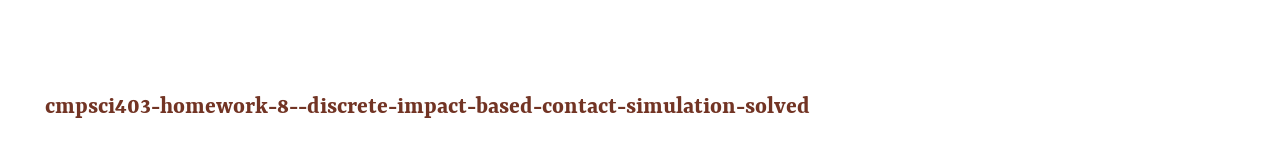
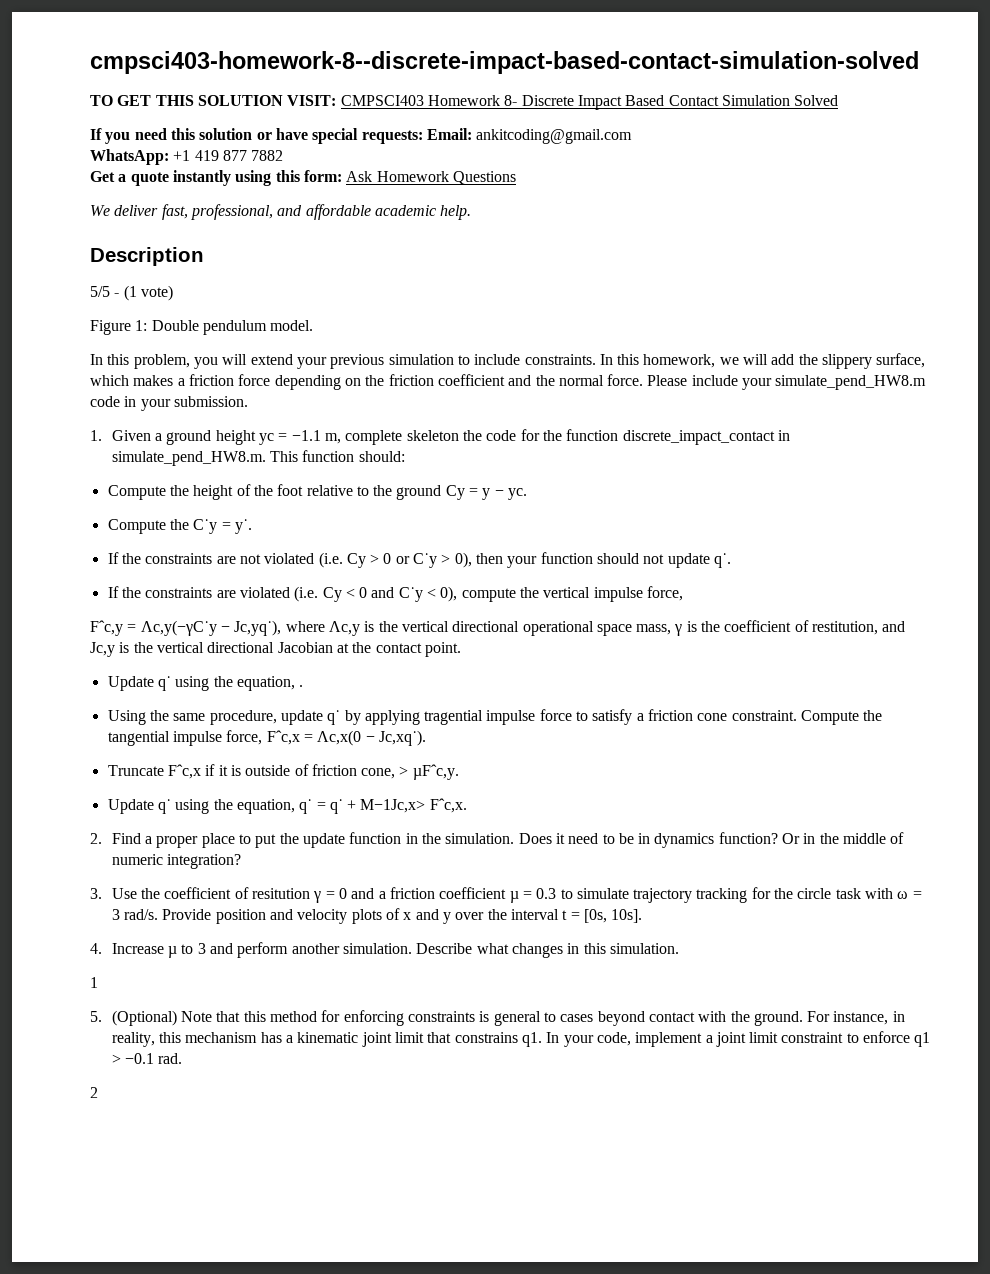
(810, 107) none -> [90,95,839,110] [90,128,633,144] [90,149,284,165] [90,170,516,186] [90,204,472,220] [90,247,204,266] [90,285,173,301] [90,320,314,335] [90,353,926,369] [90,374,927,390] [90,396,248,411] [90,429,790,445] [111,450,405,466] [107,484,528,500] [107,519,252,534] [107,552,732,568] [107,586,684,602] [90,620,906,636] [90,642,461,657] [107,676,304,691] [107,709,883,725] [107,730,426,746] [107,764,459,780] [107,798,467,814] [90,832,905,848] [111,854,242,869] [90,887,922,903] [111,908,643,924] [90,942,679,958] [90,977,98,988] [90,1010,905,1026] [111,1031,931,1047] [111,1053,183,1064] [90,1087,98,1098] // TO GET THIS SOLUTION VISIT: CMPSCI403 Homework 8- Discrete Impact Based Contact Simulation Solved // If you need this solution or have special requests: Email: ankitcoding@gmail.com // WhatsApp: +1 419 877 7882 // Get a quote instantly using this form: Ask Homework Questions // We deliver fast, professional, and affordable academic help. // Description // 5/5 - (1 vote) // Figure 1: Double pendulum model. // In this problem, you will extend your previous simulation to include constraints. In this homework, we will add the slippery surface, which makes a friction force depending on the friction coefficient and the normal force. Please include your simulate_pend_HW8.m code in your submission. // 1. Given a ground height yc = −1.1 m, complete skeleton the code for the function discrete_impact_contact in simulate_pend_HW8.m. This function should: // Compute the height of the foot relative to the ground Cy = y − yc. // Compute the C˙y = y˙. // If the constraints are not violated (i.e. Cy > 0 or C˙y > 0), then your function should not update q˙. // If the constraints are violated (i.e. Cy < 0 and C˙y < 0), compute the vertical impulse force, // Fˆc,y = Λc,y(−γC˙y − Jc,yq˙), where Λc,y is the vertical directional operational space mass, γ is the coefficient of restitution, and Jc,y is the vertical directional Jacobian at the contact point. // Update q˙ using the equation, . // Using the same procedure, update q˙ by applying tragential impulse force to satisfy a friction cone constraint. Compute the tangential impulse force, Fˆc,x = Λc,x(0 − Jc,xq˙). // Truncate Fˆc,x if it is outside of friction cone, > µFˆc,y. // Update q˙ using the equation, q˙ = q˙ + M−1Jc,x> Fˆc,x. // 2. Find a proper place to put the update function in the simulation. Does it need to be in dynamics function? Or in the middle of numeric integration? // 3. Use the coefficient of resitution γ = 0 and a friction coefficient µ = 0.3 to simulate trajectory tracking for the circle task with ω = 3 rad/s. Provide position and velocity plots of x and y over the interval t = [0s, 10s]. // 4. Increase µ to 3 and perform another simulation. Describe what changes in this simulation. // 1 // 5. (Optional) Note that this method for enforcing constraints is general to cases beyond contact with the ground. For instance, in reality, this mechanism has a kinematic joint limit that constrains q1. In your code, implement a joint limit constraint to enforce q1 > −0.1 rad. // 2

